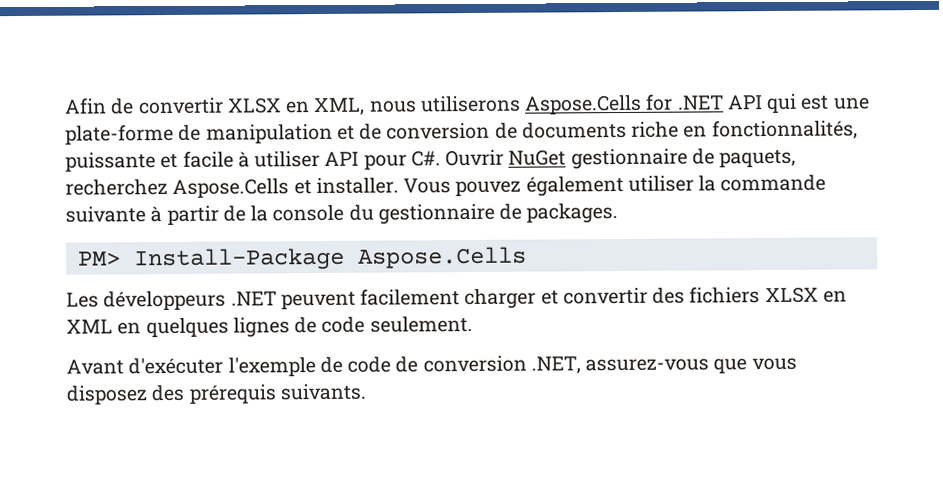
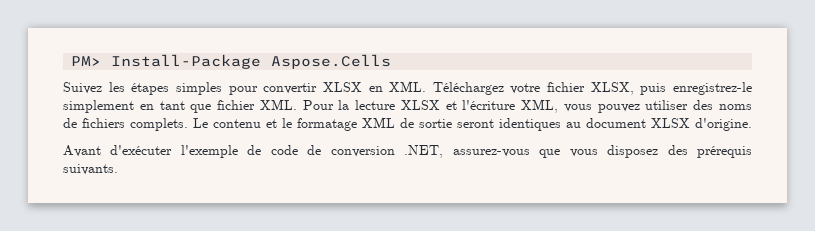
[65,93,870,116] [65,119,858,145] [65,148,797,172] [65,174,827,198] [65,203,619,226] [77,246,527,271] [66,286,847,311] [66,315,473,338] Afin de convertir XLSX en XML, nous utiliserons Aspose.Cells for .NET API qui est une plate-forme de manipulation et de conversion de documents riche en fonctionnalités, puissante et facile à utiliser API pour C#. Ouvrir NuGet gestionnaire de paquets, recherchez Aspose.Cells et installer. Vous pouvez également utiliser la commande suivante à partir de la console du gestionnaire de packages. // PM> Install-Package Aspose.Cells // Les développeurs .NET peuvent facilement charger et convertir des fichiers XLSX en XML en quelques lignes de code seulement. -> [71,54,392,69] [63,81,752,95] [63,99,752,113] [63,117,752,131] PM> Install-Package Aspose.Cells // Suivez les étapes simples pour convertir XLSX en XML. Téléchargez votre fichier XLSX, puis enregistrez-le simplement en tant que fichier XML. Pour la lecture XLSX et l'écriture XML, vous pouvez utiliser des noms de fichiers complets. Le contenu et le formatage XML de sortie seront identiques au document XLSX d'origine.

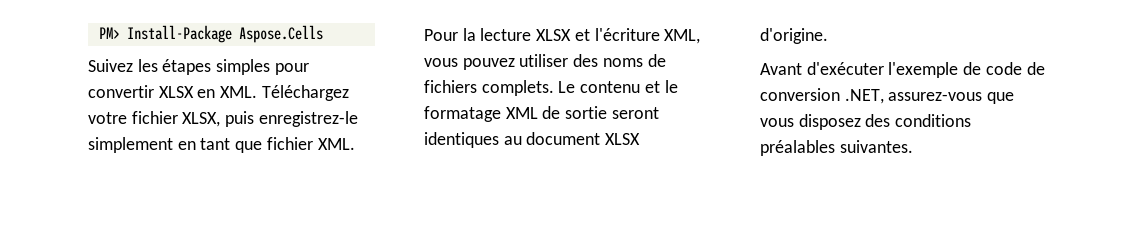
[696,146,752,158] [63,164,118,175] prérequis suivants. -> [895,114,972,127] [760,140,913,156] conditions préalables suivantes.

